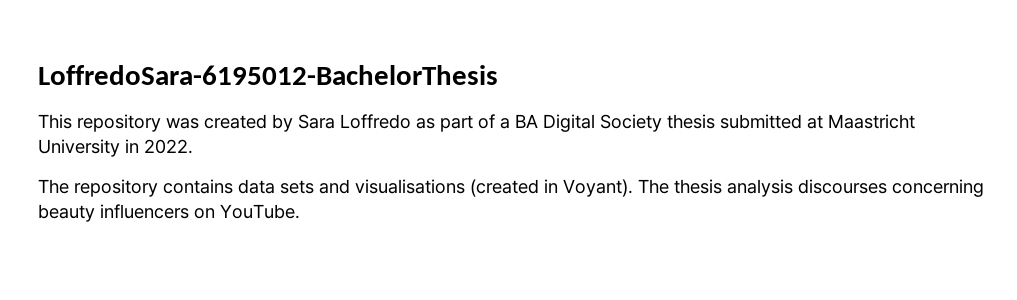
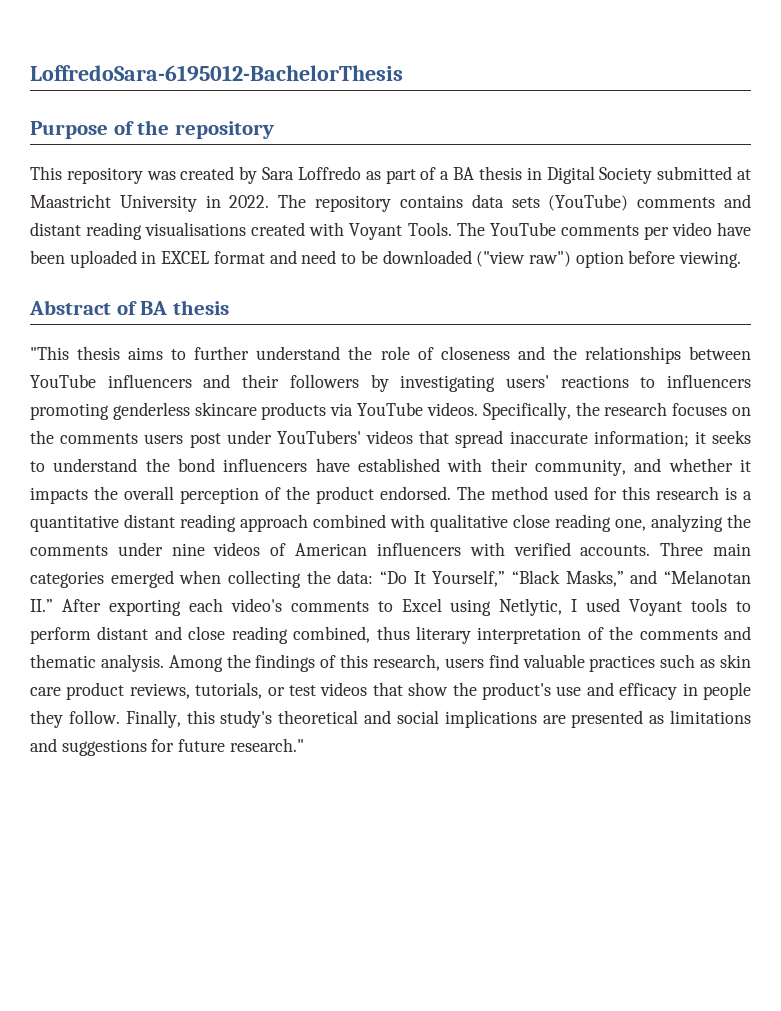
(498, 75) none -> [30,120,274,139] // Purpose of the repository
(538, 121) none -> [478,166,542,180] thesis in
[667,114,715,129] thesis -> (653, 175) none
(193, 146) // -> (270, 201) none
[319,179,984,197] [38,204,300,222] and visualisations (created in Voyant). The thesis analysis discourses concerning beauty influencers on YouTube. -> [548,194,752,211] [30,222,751,240] [30,250,742,268] [29,300,229,315] [30,346,752,364] [30,374,751,392] [30,402,752,420] [30,430,751,448] [30,458,752,476] [30,486,752,504] [30,514,751,532] [30,542,752,556] [30,570,751,588] [30,598,752,616] [30,626,751,644] [30,654,751,672] [30,682,751,700] [30,710,752,728] [30,738,304,756] (YouTube) comments and distant reading visualisations created with Voyant Tools. The YouTube comments per video have been uploaded in EXCEL format and need to be downloaded ("view raw") option before viewing. // Abstract of BA thesis // "This thesis aims to further understand the role of closeness and the relationships between YouTube influencers and their followers by investigating users' reactions to influencers promoting genderless skincare products via YouTube videos. Specifically, the research focuses on the comments users post under YouTubers' videos that spread inaccurate information; it seeks to understand the bond influencers have established with their community, and whether it impacts the overall perception of the product endorsed. The method used for this research is a quantitative distant reading approach combined with qualitative close reading one, analyzing the comments under nine videos of American influencers with verified accounts. Three main categories emerged when collecting the data: “Do It Yourself,” “Black Masks,” and “Melanotan II.” After exporting each video's comments to Excel using Netlytic, I used Voyant tools to perform distant and close reading combined, thus literary interpretation of the comments and thematic analysis. Among the findings of this research, users find valuable practices such as skin care product reviews, tutorials, or test videos that show the product's use and efficacy in people they follow. Finally, this study's theoretical and social implications are presented as limitations and suggestions for future research."

